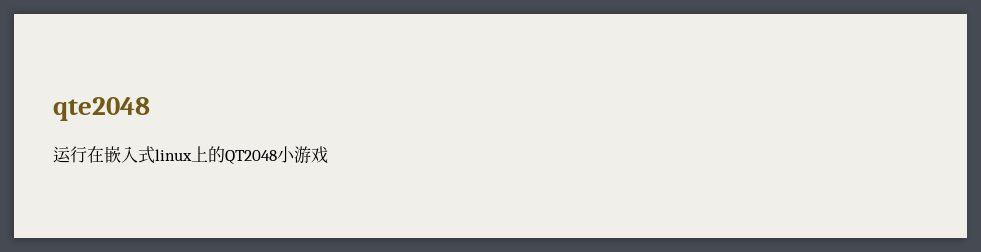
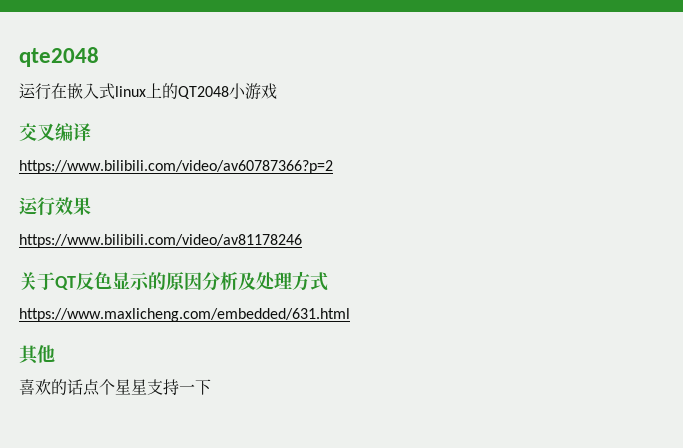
(328, 155) none -> [19,123,91,141] [19,160,333,174] [19,197,91,216] [19,234,302,248] [19,271,328,291] [19,308,350,322] [19,345,55,365] [19,379,211,396] // 交叉编译 // https://www.bilibili.com/video/av60787366?p=2 // 运行效果 // https://www.bilibili.com/video/av81178246 // 关于QT反色显示的原因分析及处理方式 // https://www.maxlicheng.com/embedded/631.html // 其他 // 喜欢的话点个星星支持一下

